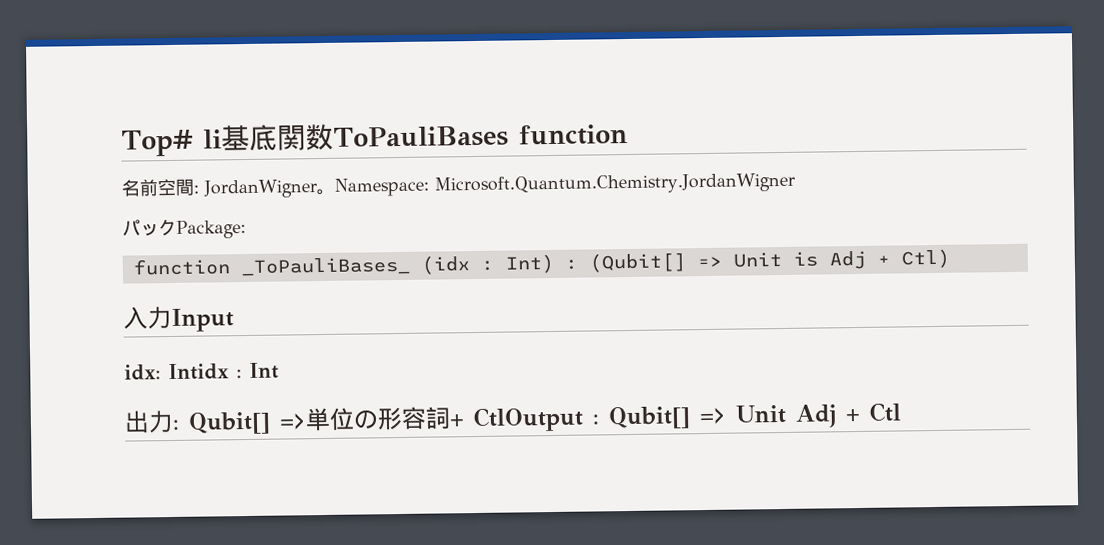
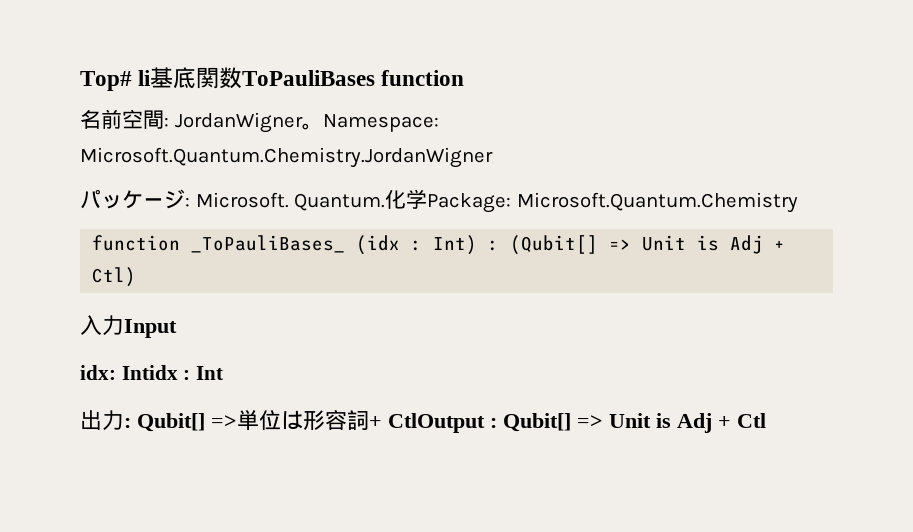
[158,218,177,237] ク -> [122,189,428,211] ケージ: Microsoft. Quantum.化学
(246, 229) none -> [516,192,798,213] Microsoft.Quantum.Chemistry
[353,410,379,430] の -> [281,410,303,430] は
(786, 414) none -> [656,413,671,428] is

